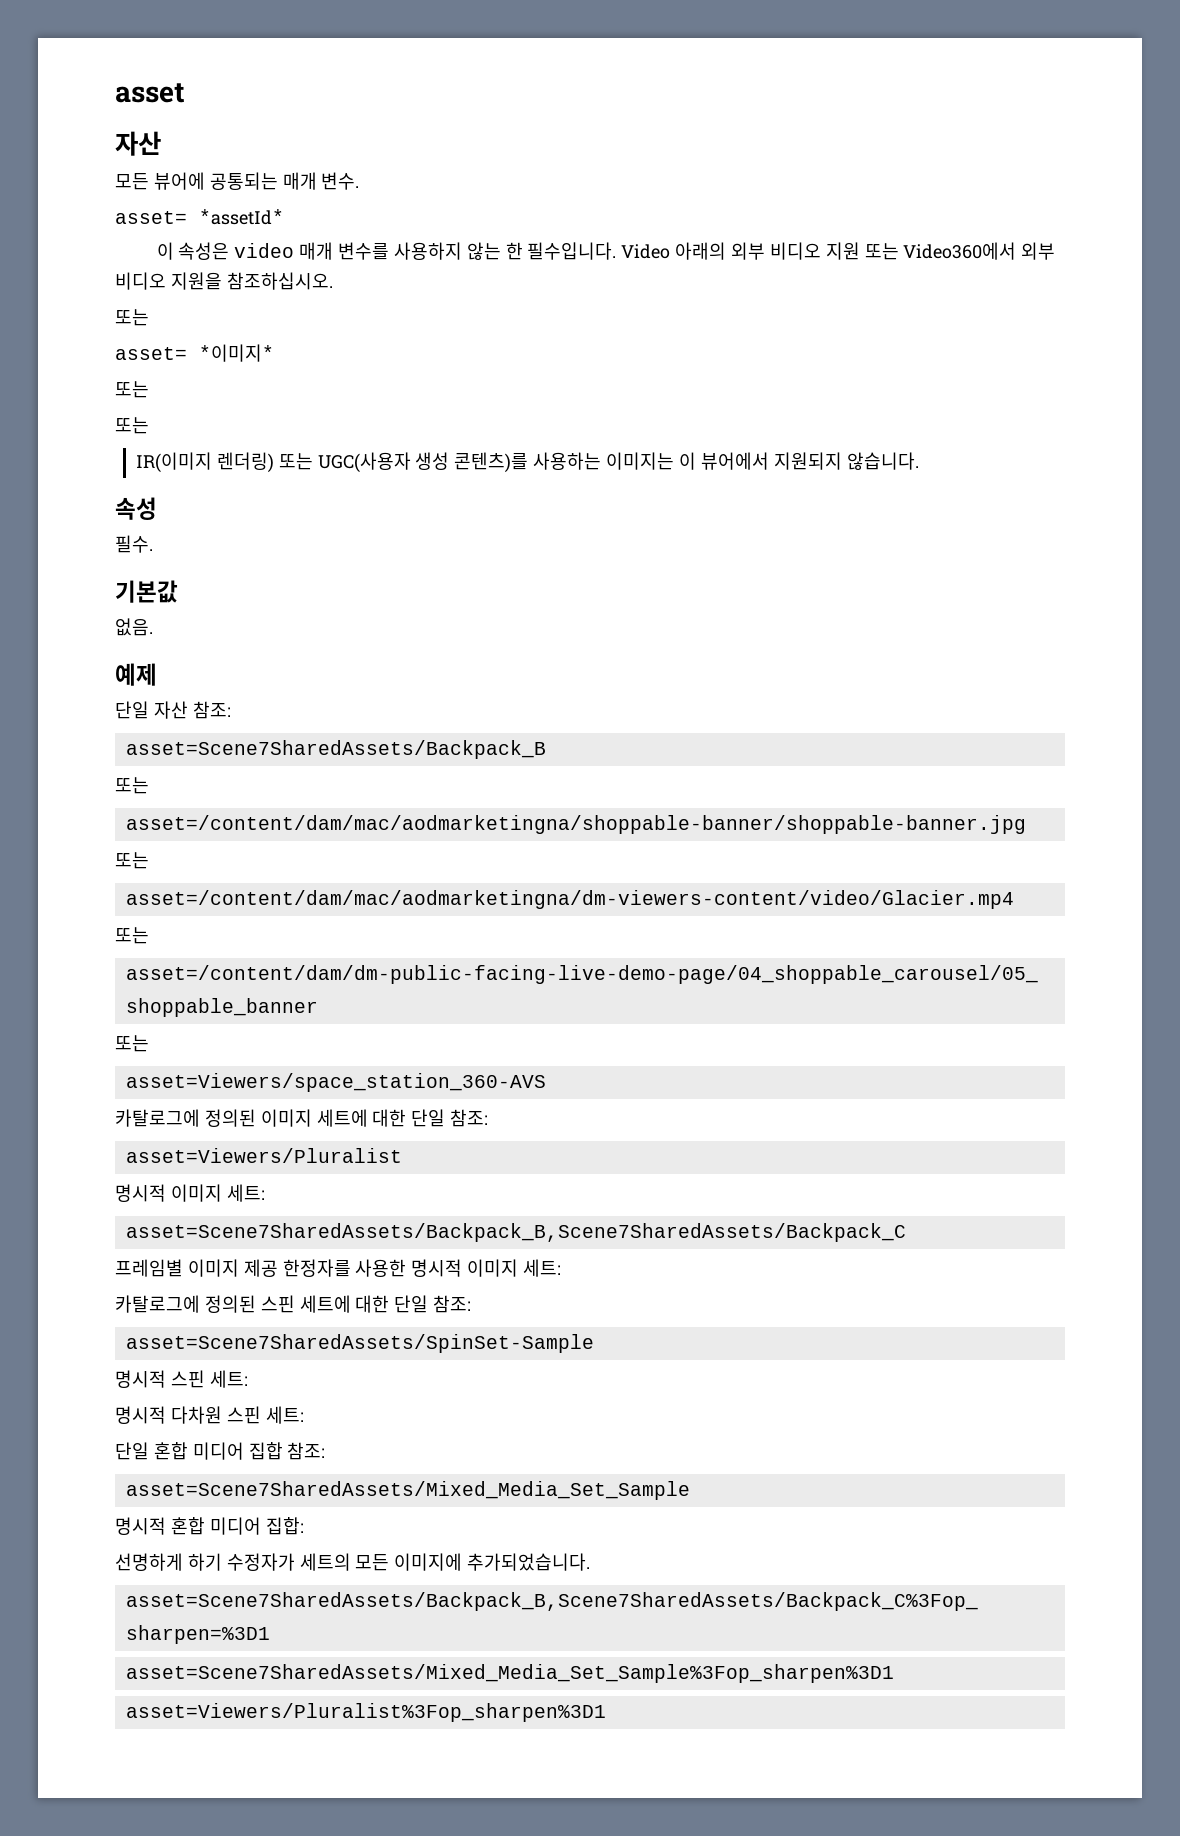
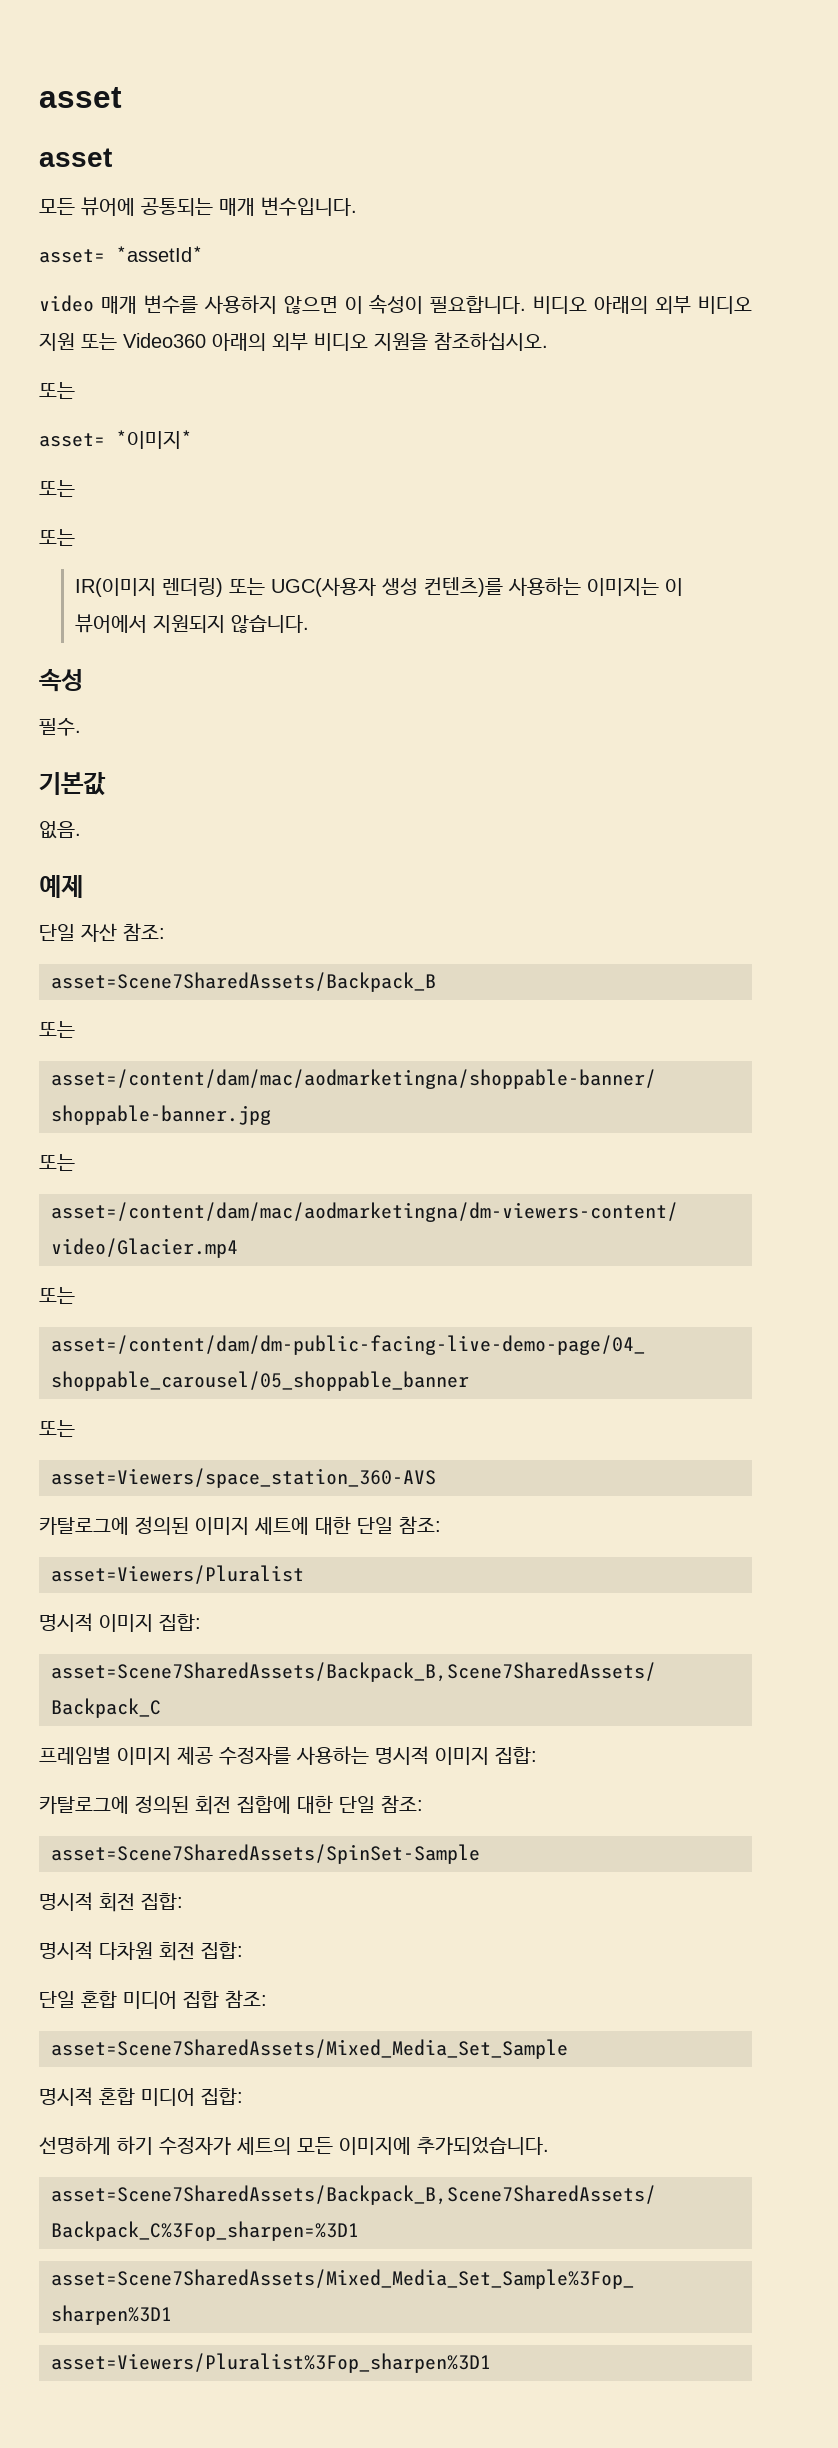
[115,83,185,103] [115,131,161,156] asset // 자산 -> [39,87,122,108] [39,148,112,167] asset // asset
[321,172,360,190] 변수. -> [261,197,357,216] 변수입니다.
[156,242,230,260] 이 속성은 -> (203, 254) none
[466,242,671,260] 않는 한 필수입니다. Video -> [283,294,588,314] 않으면 이 속성이 필요합니다. 비디오
[903,242,1017,260] Video360에서 -> [123,333,266,351] Video360 아래의
[454,452,529,473] 콘텐츠)를 -> [424,577,504,597] 컨텐츠)를
[226,1184,265,1202] 세트: -> [159,1614,201,1631] 집합:
[282,1259,562,1277] [115,1295,351,1313] 한정자를 사용한 명시적 이미지 세트: // 카탈로그에 정의된 스핀 세트에 -> [219,1746,537,1765] [39,1795,291,1815] 수정자를 사용하는 명시적 이미지 집합: // 카탈로그에 정의된 회전 집합에
[170,1370,248,1388] 스핀 세트: -> [99,1893,183,1912] 회전 집합:
[226,1406,304,1424] 스핀 세트: -> [159,1942,243,1961] 회전 집합:

